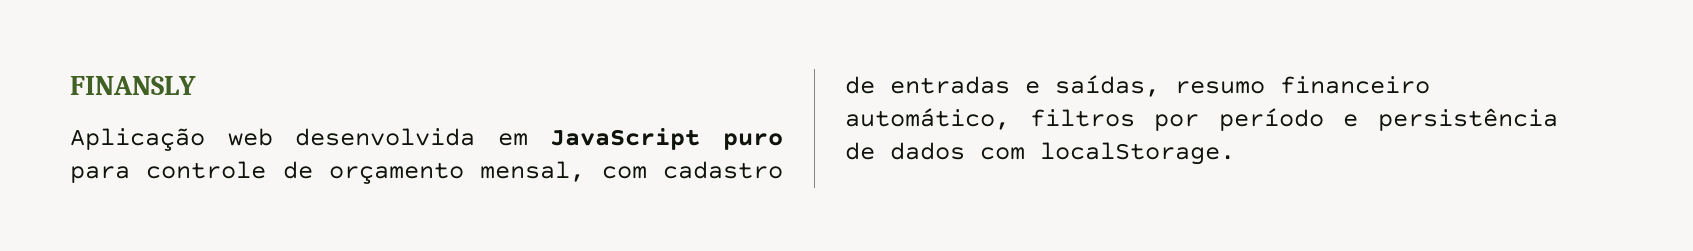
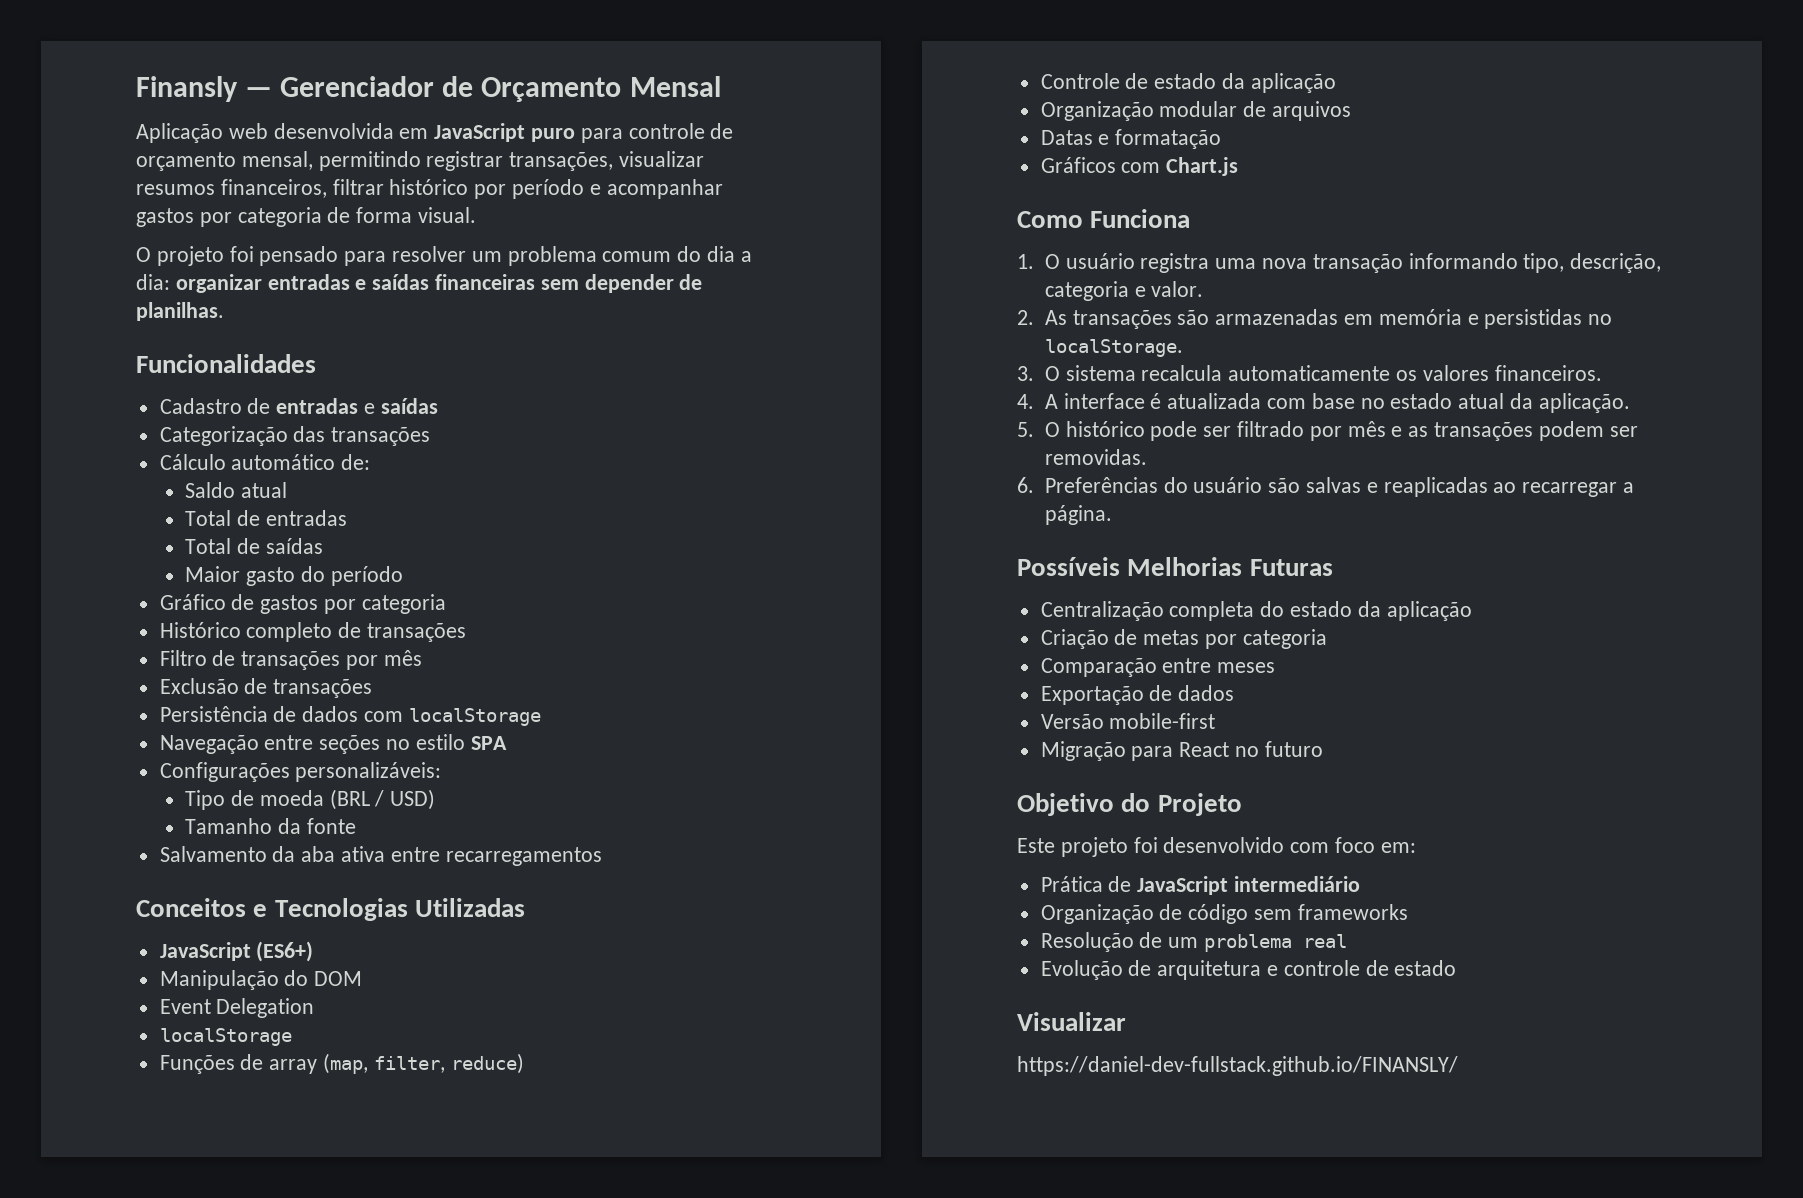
[70,76,196,95] FINANSLY -> [136,76,721,102] Finansly — Gerenciador de Orçamento Mensal
[601,161,783,179] [845,75,1430,97] [845,108,1558,131] [845,142,1235,165] com cadastro de entradas e saídas, resumo financeiro automático, filtros por período e persistência de dados com localStorage. -> [318,151,705,171] [136,179,723,199] [136,207,477,227] [136,246,752,266] [136,274,703,293] [136,302,224,321] [136,354,316,373] [159,398,438,414] [159,426,431,446] [159,454,371,470] [185,482,287,498] [185,510,347,526] [185,538,323,554] [185,566,403,586] [159,594,446,614] [159,622,467,642] [159,650,422,670] [159,678,373,698] [159,706,541,726] [159,734,507,754] [159,762,442,782] [185,789,436,810] [185,818,356,834] [159,846,602,866] [136,898,525,921] [159,941,314,962] [159,970,363,990] [159,998,315,1018] [159,1028,292,1046] [159,1053,524,1074] [1040,73,1336,93] [1040,101,1352,121] [1040,129,1222,149] [1040,157,1239,176] [1017,209,1191,228] [1017,253,1662,273] [1044,281,1204,301] [1017,309,1613,329] [1044,339,1183,357] [1017,365,1602,381] [1017,393,1630,413] [1017,421,1638,441] [1044,449,1147,465] [1017,477,1634,497] [1044,505,1112,525] [1017,557,1333,576] [1040,601,1472,621] [1040,629,1327,649] [1040,658,1276,677] [1040,685,1235,705] [1040,713,1216,729] [1040,741,1323,761] [1017,793,1242,816] [1017,837,1416,857] [1040,876,1361,895] [1040,904,1408,924] [1040,932,1348,952] [1040,960,1457,980] [1017,1012,1126,1031] [1017,1056,1458,1076] permitindo registrar transações, visualizar resumos financeiros, filtrar histórico por período e acompanhar gastos por categoria de forma visual. // O projeto foi pensado para resolver um problema comum do dia a dia: organizar entradas e saídas financeiras sem depender de planilhas. // Funcionalidades // Cadastro de entradas e saídas // Categorização das transações // Cálculo automático de: // Saldo atual // Total de entradas // Total de saídas // Maior gasto do período // Gráfico de gastos por categoria // Histórico completo de transações // Filtro de transações por mês // Exclusão de transações // Persistência de dados com localStorage // Navegação entre seções no estilo SPA // Configurações personalizáveis: // Tipo de moeda (BRL / USD) // Tamanho da fonte // Salvamento da aba ativa entre recarregamentos // Conceitos e Tecnologias Utilizadas // JavaScript (ES6+) // Manipulação do DOM // Event Delegation // localStorage // Funções de array (map, filter, reduce) // Controle de estado da aplicação // Organização modular de arquivos // Datas e formatação // Gráficos com Chart.js // Como Funciona // 1. O usuário registra uma nova transação informando tipo, descrição, categoria e valor. // 2. As transações são armazenadas em memória e persistidas no localStorage. // 3. O sistema recalcula automaticamente os valores financeiros. // 4. A interface é atualizada com base no estado atual da aplicação. // 5. O histórico pode ser filtrado por mês e as transações podem ser removidas. // 6. Preferências do usuário são salvas e reaplicadas ao recarregar a página. // Possíveis Melhorias Futuras // Centralização completa do estado da aplicação // Criação de metas por categoria // Comparação entre meses // Exportação de dados // Versão mobile-first // Migração para React no futuro // Objetivo do Projeto // Este projeto foi desenvolvido com foco em: // Prática de JavaScript intermediário // Organização de código sem frameworks // Resolução de um problema real // Evolução de arquitetura e controle de estado // Visualizar // https://daniel-dev-fullstack.github.io/FINANSLY/

